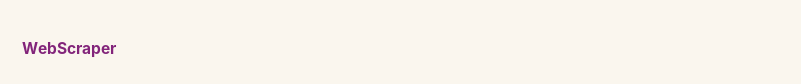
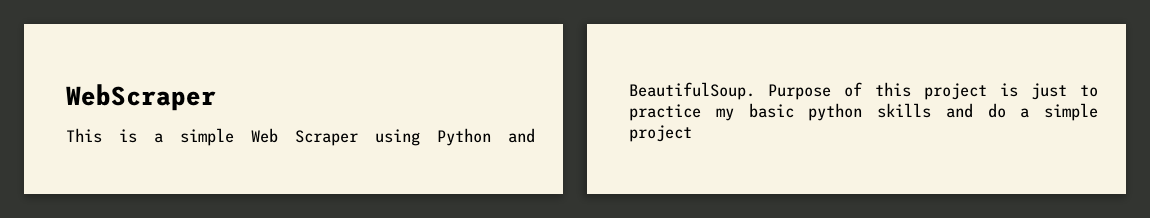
(117, 50) none -> [66,128,535,146] [629,82,1098,100] [629,103,1098,121] [629,125,692,142] // This is a simple Web Scraper using Python and BeautifulSoup. Purpose of this project is just to practice my basic python skills and do a simple project

